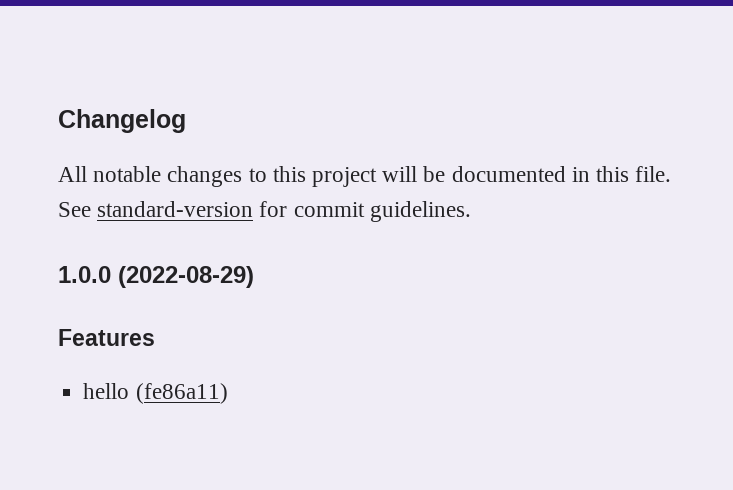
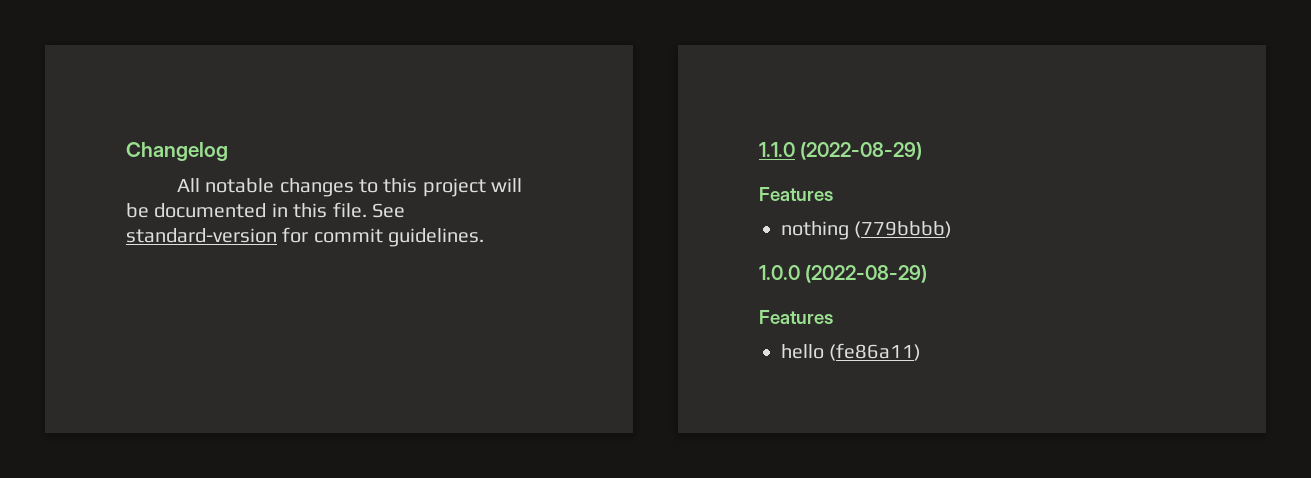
(471, 211) none -> [759,142,923,160] [759,187,833,201] [781,221,953,240] // 1.1.0 (2022-08-29) // Features // nothing (779bbbb)

